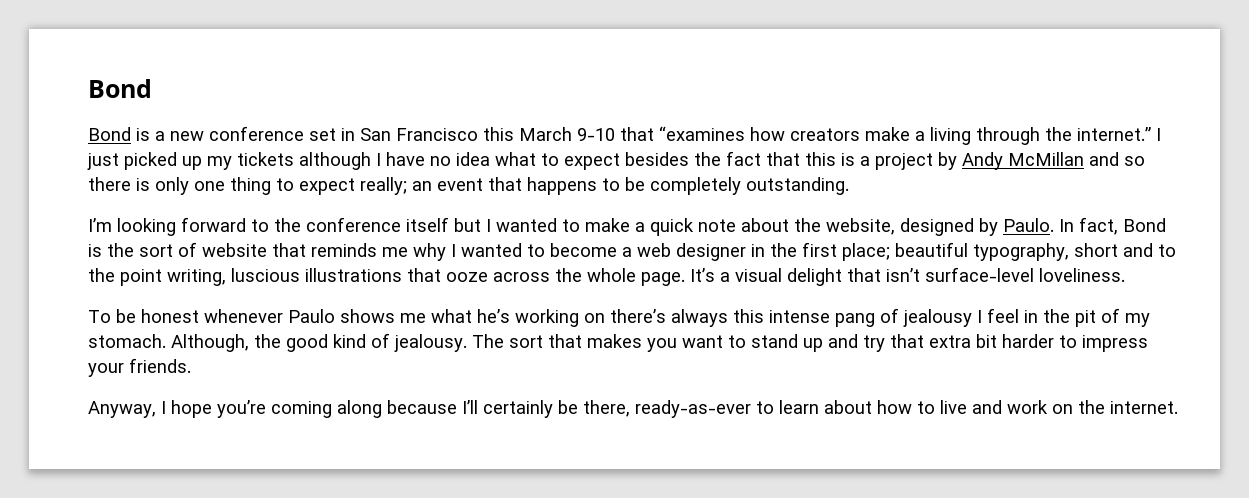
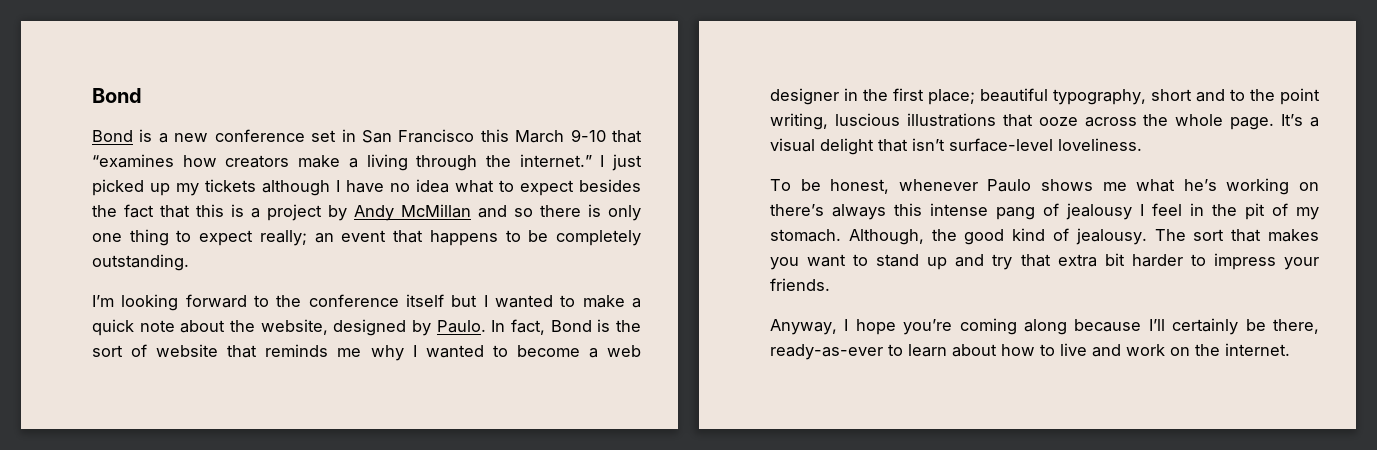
[141,309,199,323] honest -> [830,179,890,194] honest,

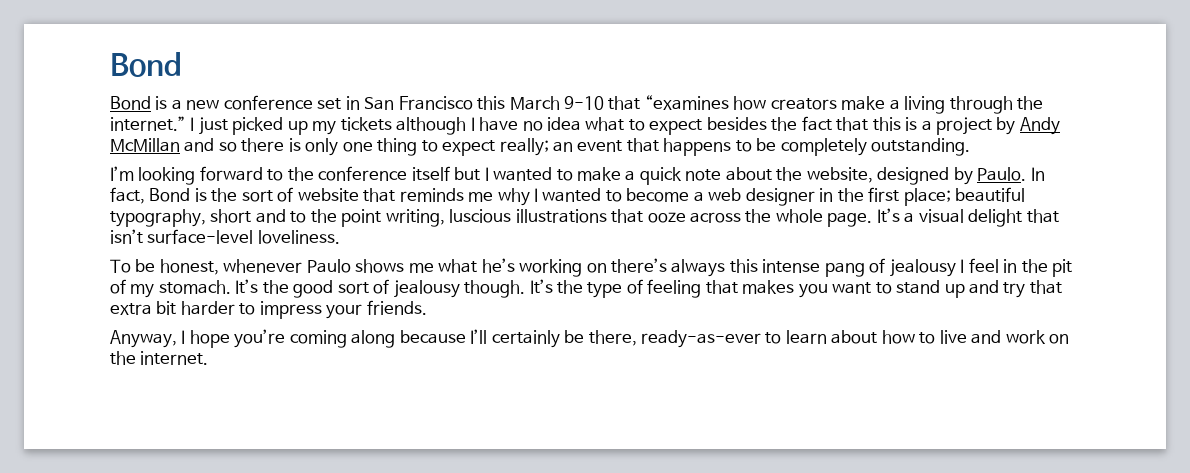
[848,229,924,245] Although, -> [235,279,259,294] It’s
[1012,228,1225,245] kind of jealousy. The sort -> [337,279,702,298] sort of jealousy though. It’s the type of feeling

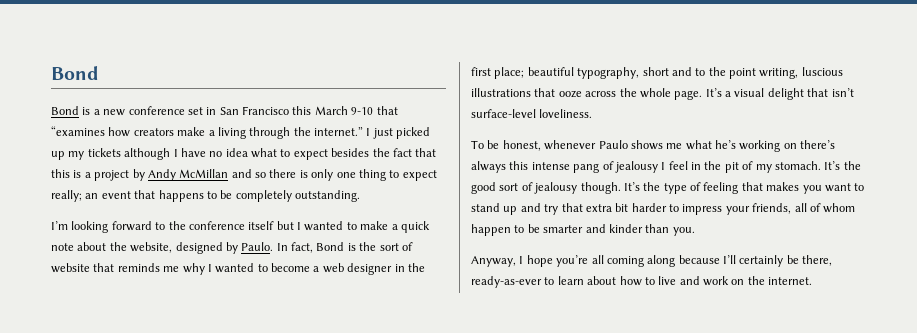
[366,300,427,315] friends. -> [752,203,856,214] [471,224,695,236] friends, all of whom happen to be smarter and kinder than you.
(286, 338) none -> [591,255,604,264] all

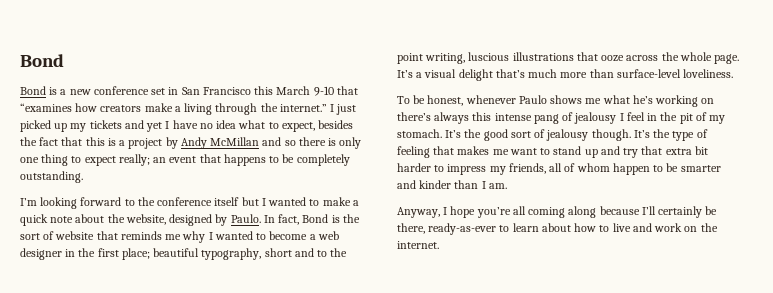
[124,148,171,160] although -> [124,120,163,132] and yet
[293,149,328,160] expect -> [281,122,315,132] expect,
[807,88,854,97] that isn’t -> [495,69,614,78] that’s much more than
[802,185,822,194] you -> [492,149,509,155] me
[725,206,750,215] your -> [489,166,506,175] my
[672,227,695,236] you. -> [481,181,507,189] I am.

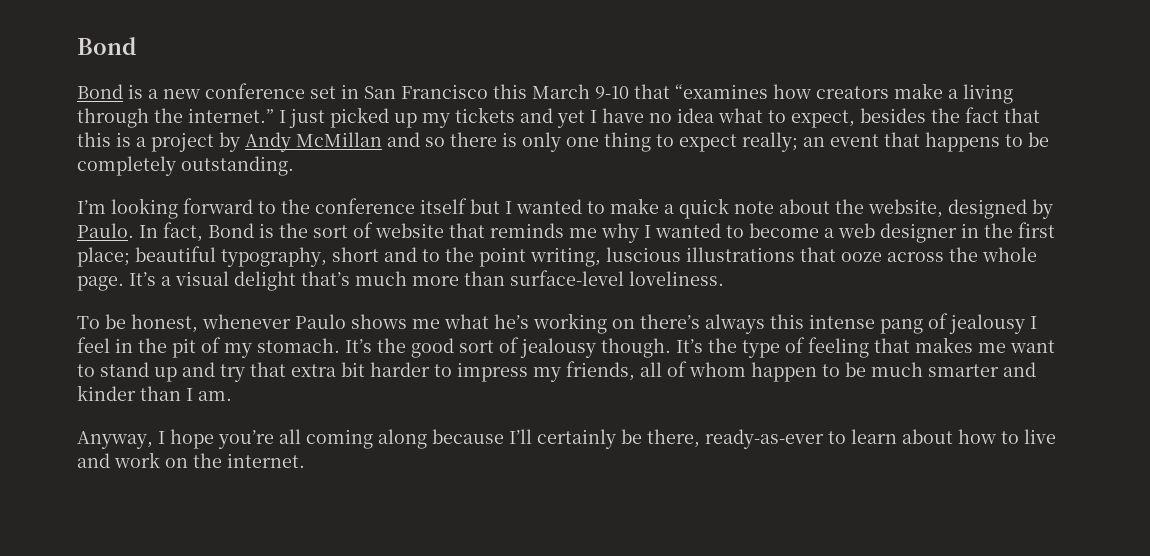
(679, 167) none -> [871,362,923,377] much

